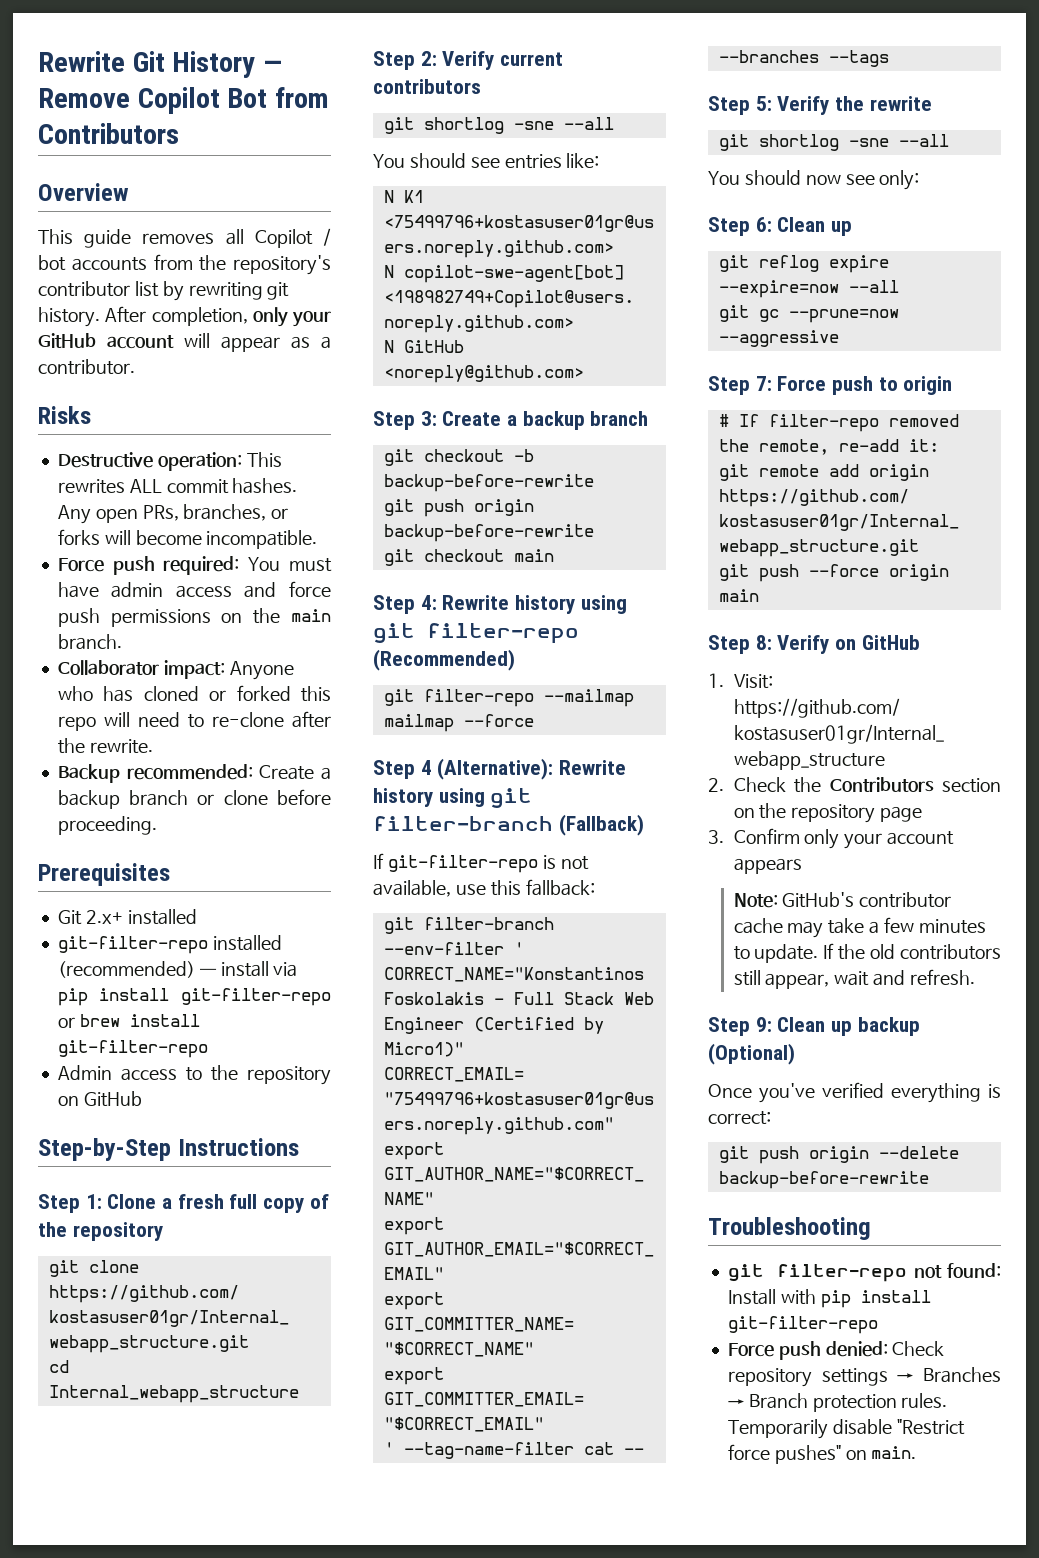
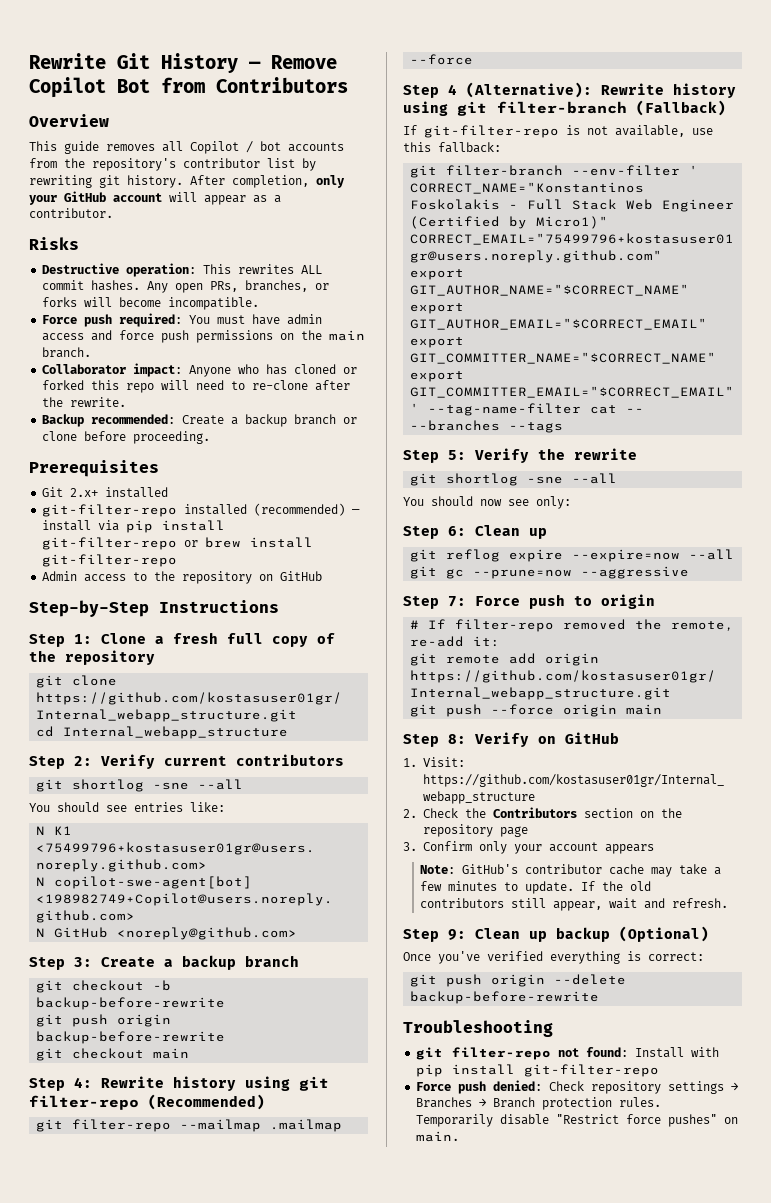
[383,714,454,732] mailmap -> [270,1119,343,1132] .mailmap

